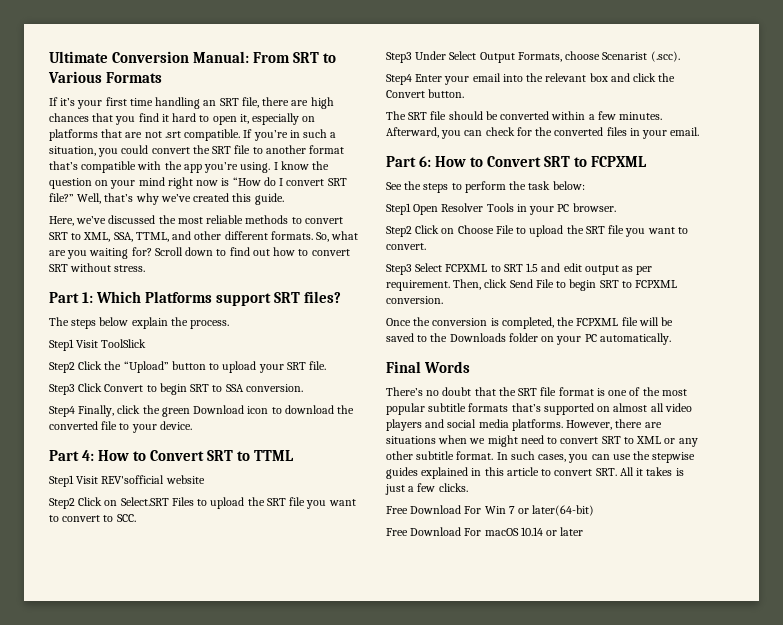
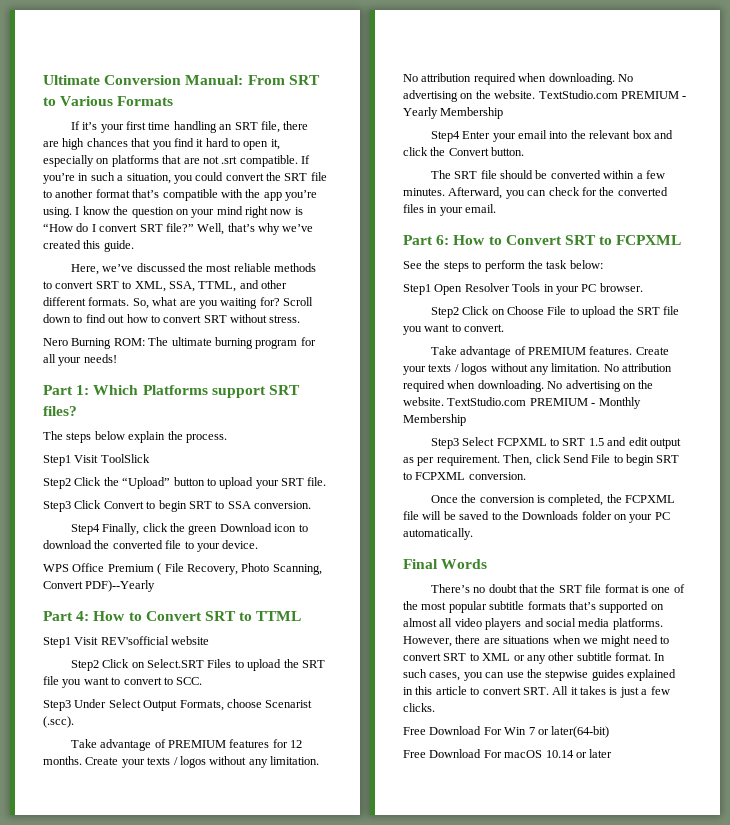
(146, 268) none -> [43,337,316,349] [43,354,117,366] // Nero Burning ROM: The ultimate burning program for all your needs!
(192, 425) none -> [43,563,322,575] [43,580,156,592] // WPS Office Premium ( File Recovery, Photo Scanning, Convert PDF)--Yearly
(680, 56) none -> [70,739,303,751] [43,756,319,768] [403,73,633,85] [403,90,687,102] [403,107,504,119] // Take advantage of PREMIUM features for 12 months. Create your texts / logos without any limitation. No attribution required when downloading. No advertising on the website. TextStudio.com PREMIUM - Yearly Membership
(426, 246) none -> [430,346,669,358] [403,363,672,375] [403,380,654,392] [403,397,641,409] [403,414,466,426] // Take advantage of PREMIUM features. Create your texts / logos without any limitation. No attribution required when downloading. No advertising on the website. TextStudio.com PREMIUM - Monthly Membership

